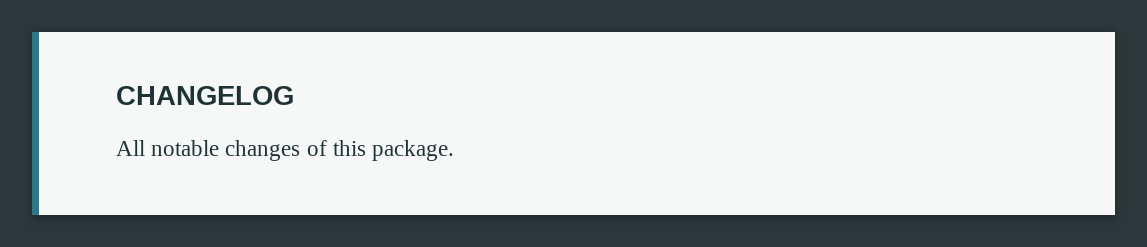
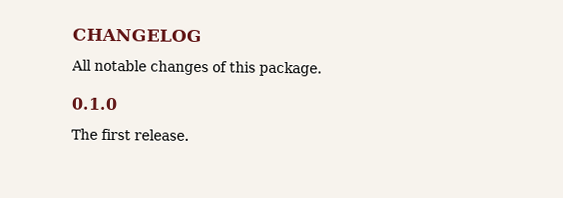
(455, 150) none -> [71,97,117,111] [71,128,189,141] // 0.1.0 // The first release.

